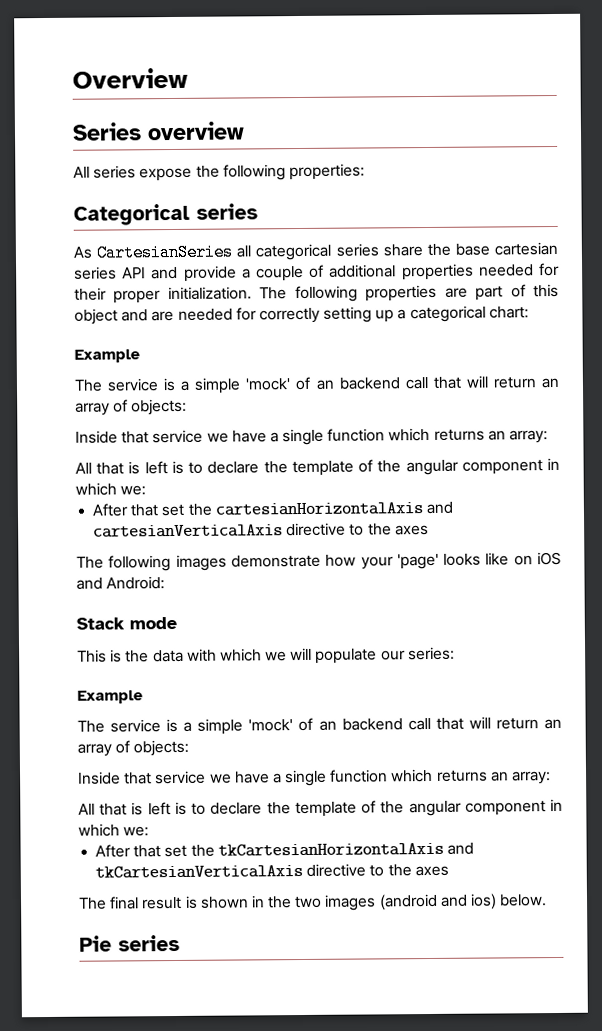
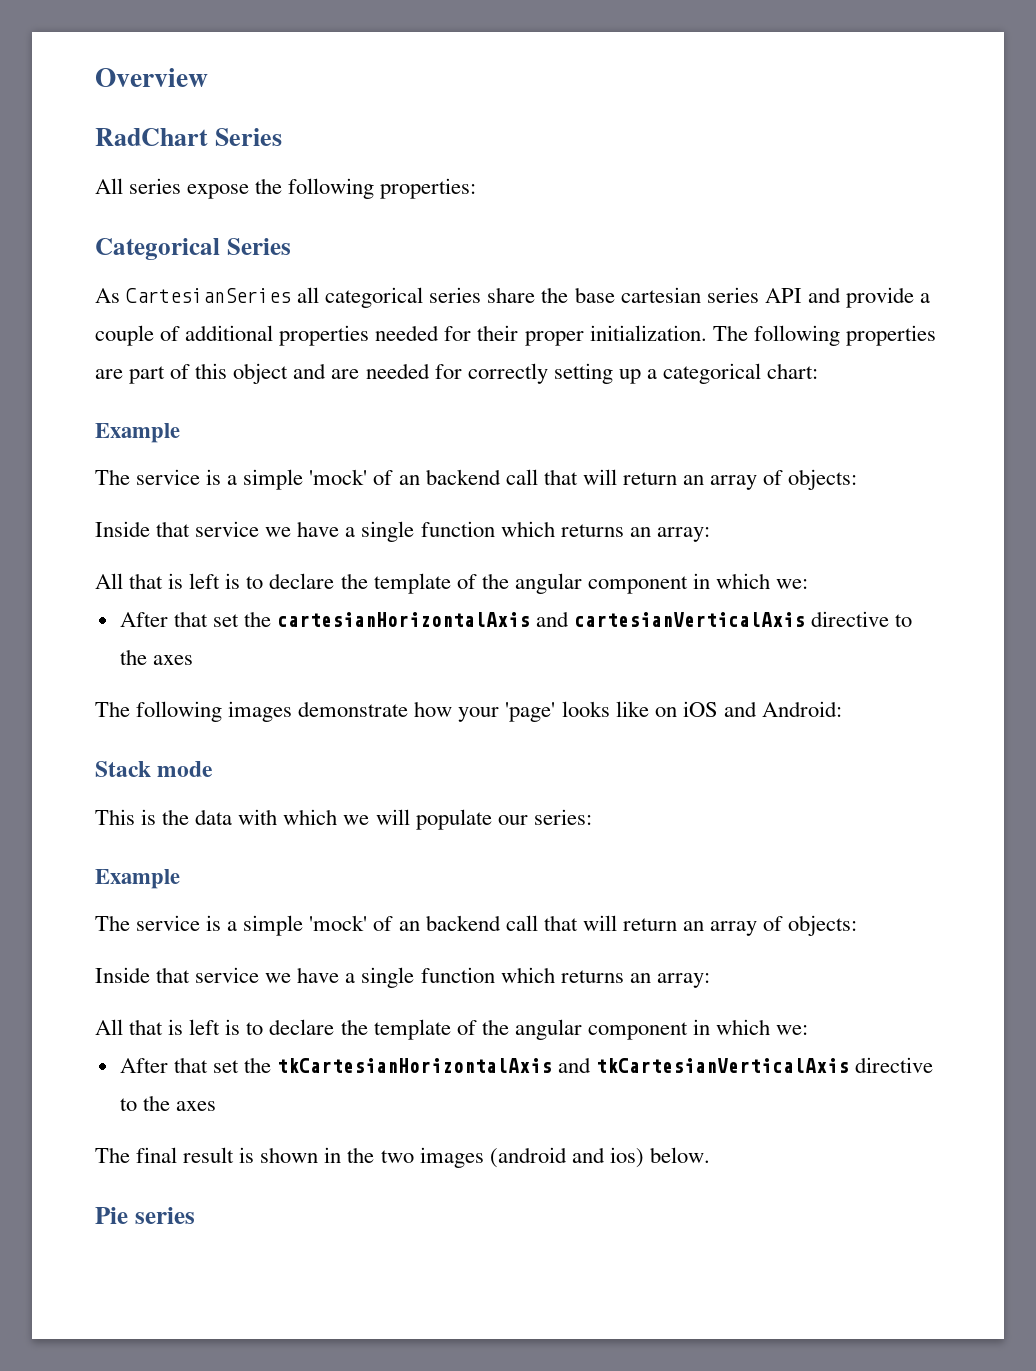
[72,121,245,141] Series overview -> [95,128,283,146] RadChart Series
[196,203,258,220] series -> [226,238,291,255] Series

